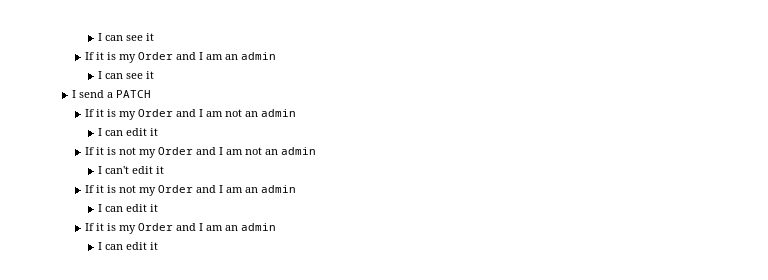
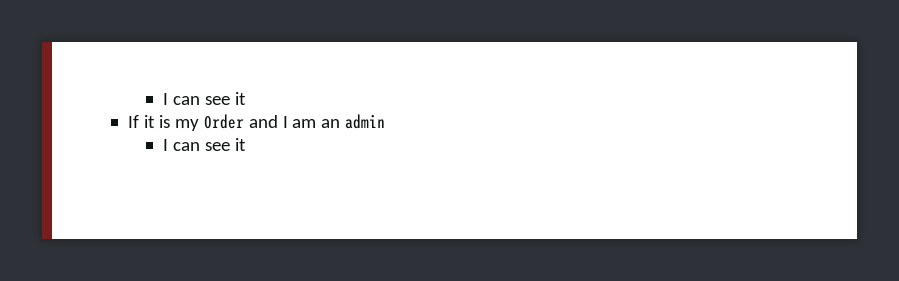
[72,90,152,98] [84,109,296,120] [97,128,158,136] [84,147,316,158] [97,166,164,174] [84,185,296,196] [97,204,158,212] [84,223,276,234] [97,242,158,250] // I send a PATCH // If it is my Order and I am not an admin // I can edit it // If it is not my Order and I am not an admin // I can't edit it // If it is not my Order and I am an admin // I can edit it // If it is my Order and I am an admin // I can edit it -> (246, 144) none

